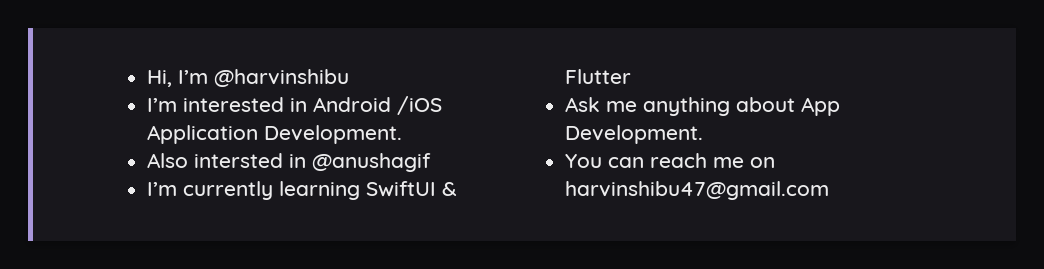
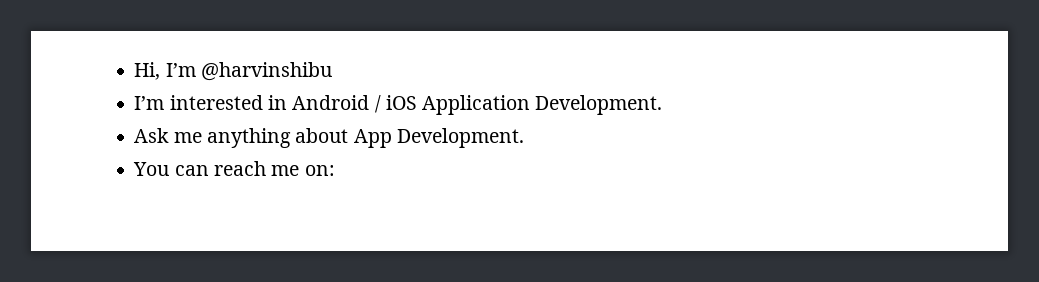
[397,96,443,115] /iOS -> [374,95,417,113] / iOS
[147,153,432,172] [147,181,458,200] [565,69,632,84] // Also intersted in @anushagif // I’m currently learning SwiftUI & Flutter -> (663, 105) none
[750,157,776,168] [565,181,830,200] on harvinshibu47@gmail.com -> [304,165,335,176] on:

